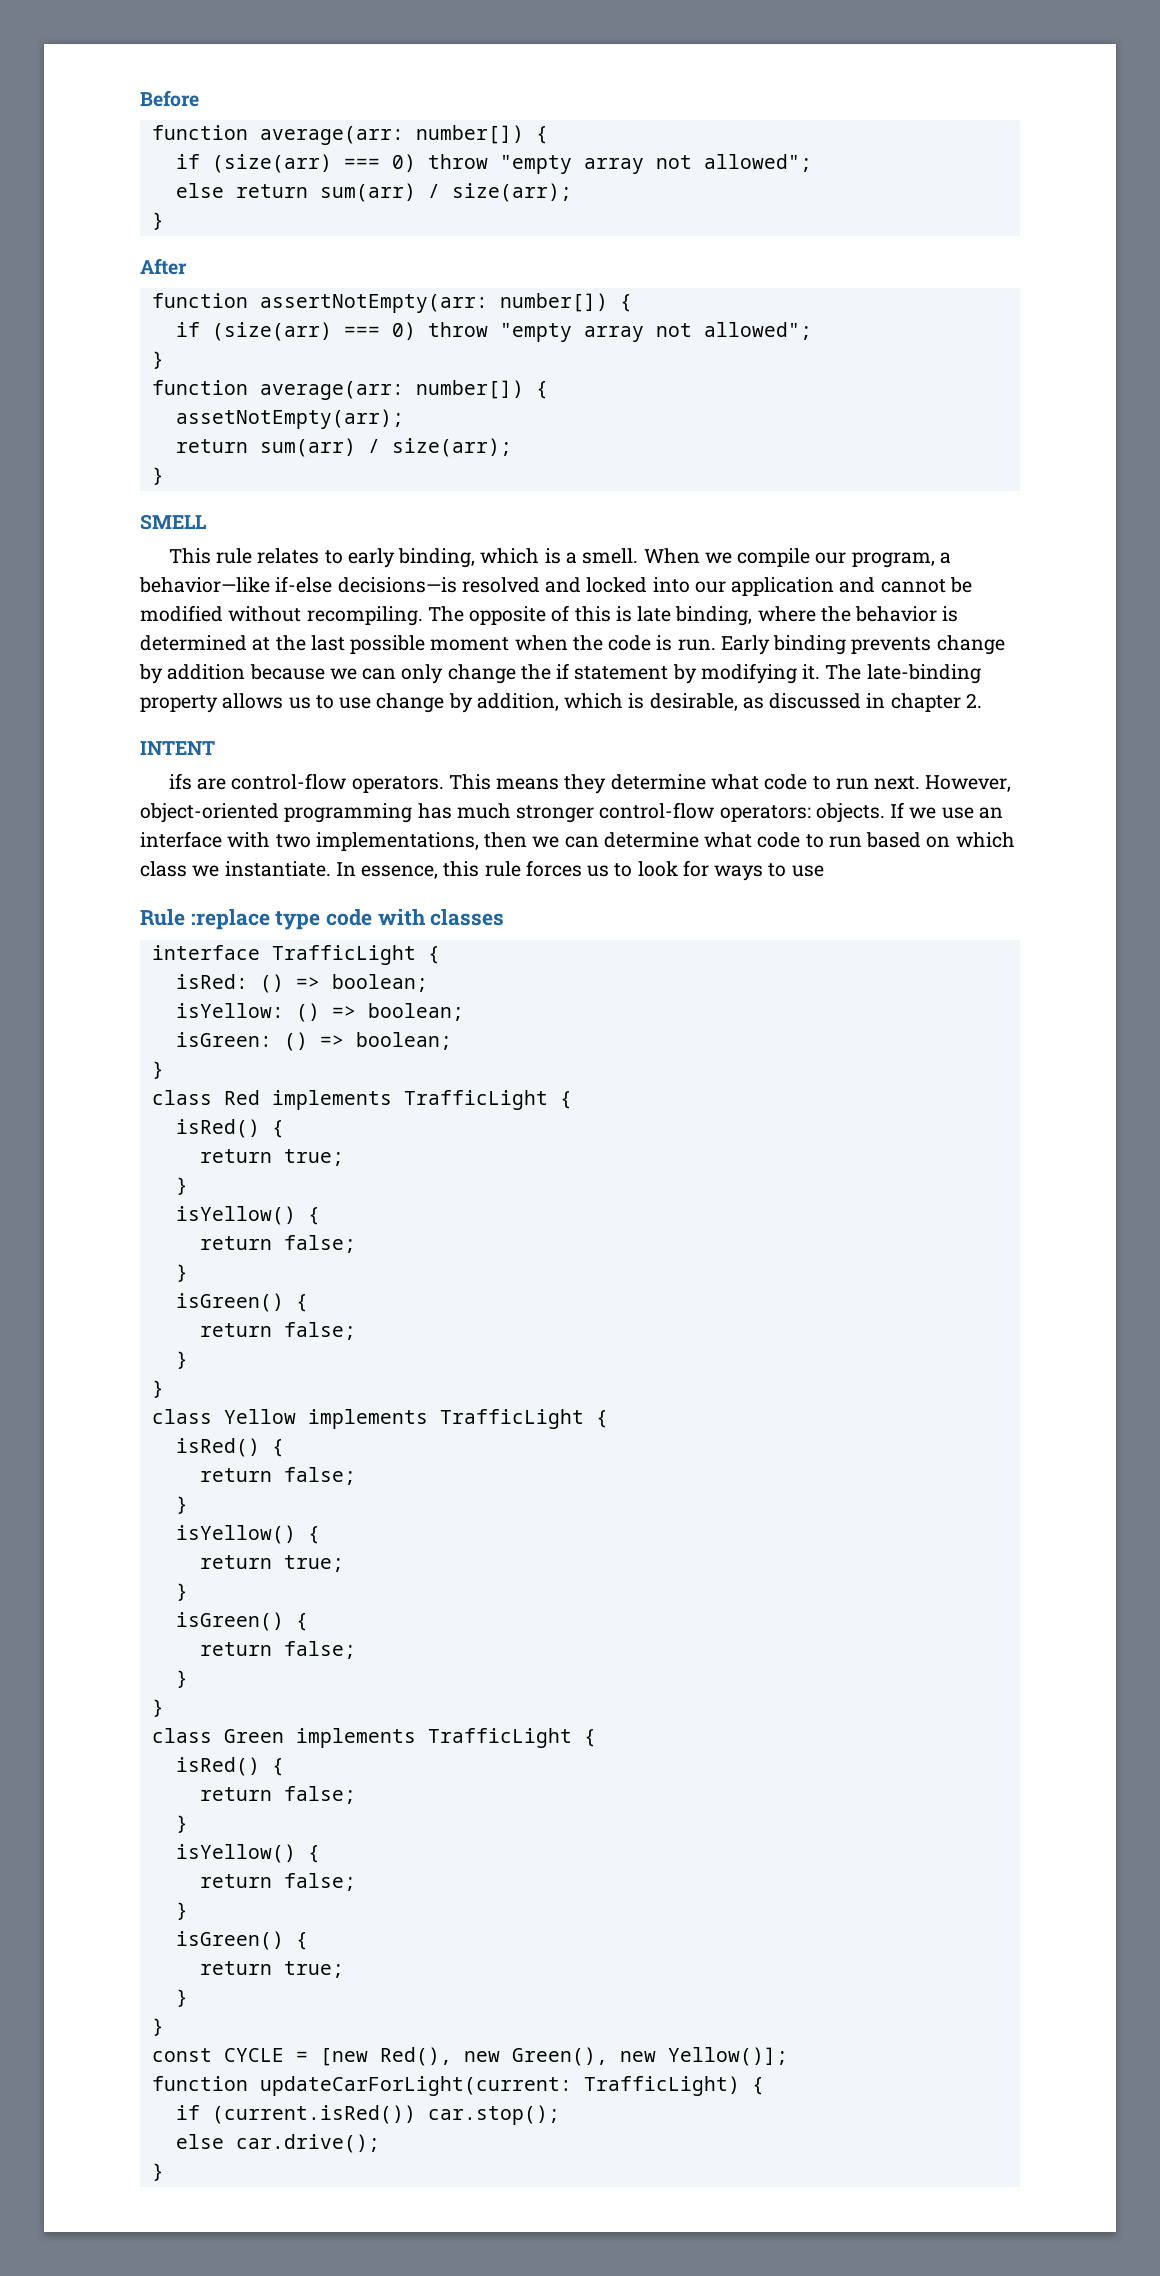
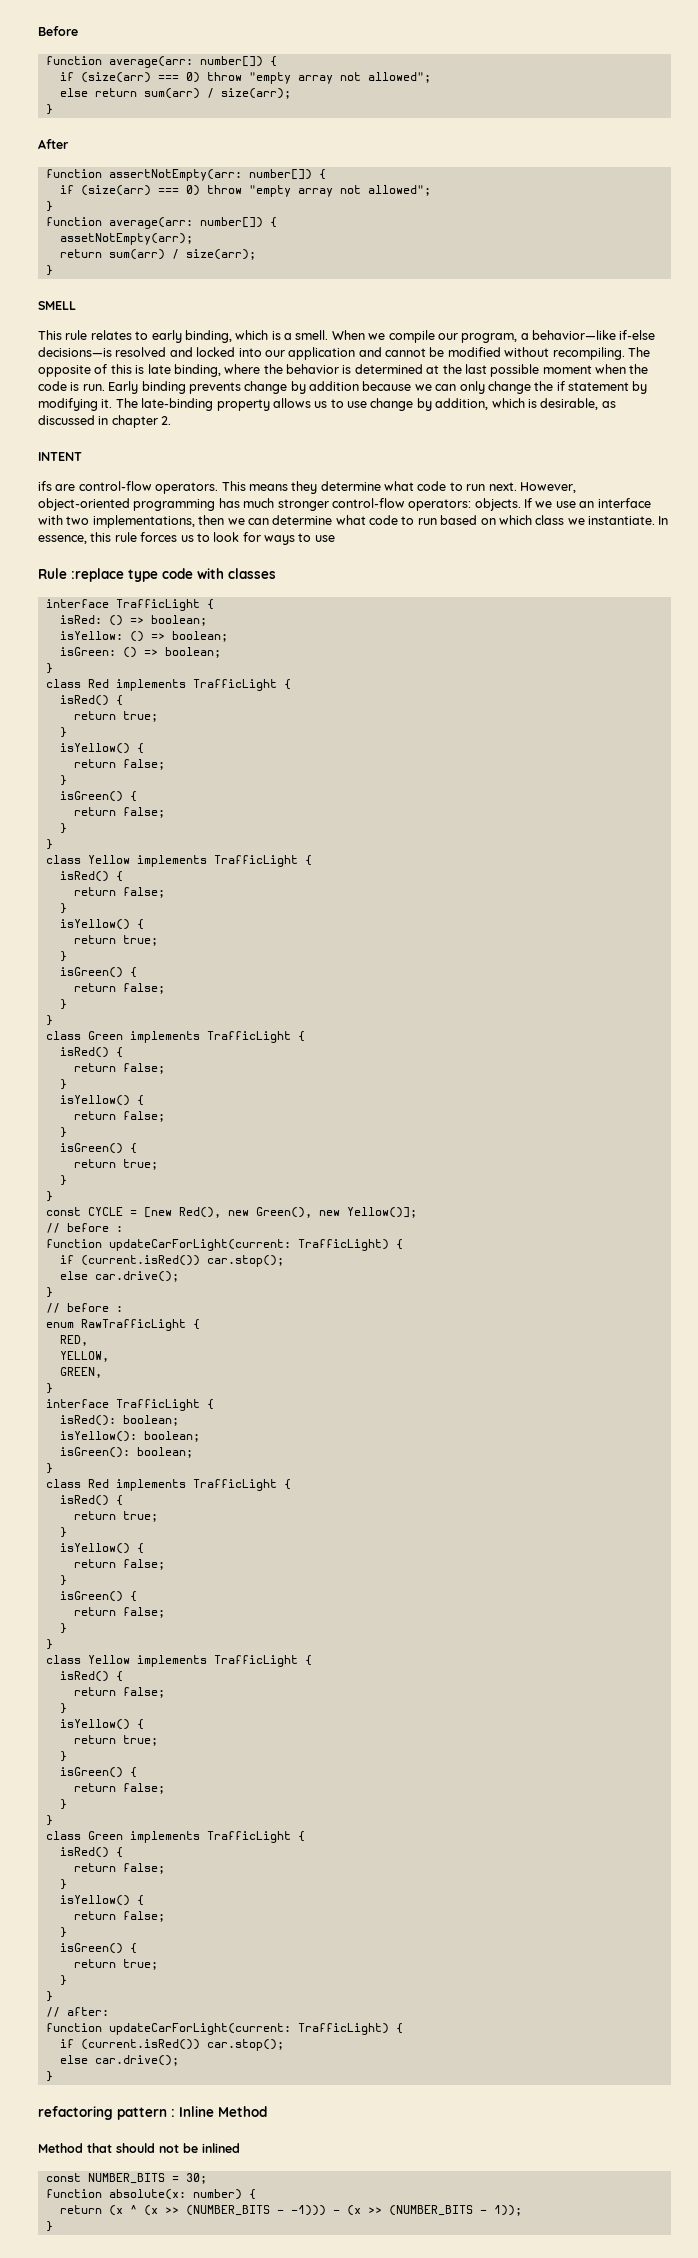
(788, 2056) none -> [45,1223,123,1233] // // before :
(164, 2172) none -> [45,1303,123,1313] [45,1319,200,1331] [59,1335,88,1346] [59,1351,109,1362] [59,1367,102,1378] [45,1383,53,1394] [45,1399,214,1411] [59,1415,179,1426] [59,1431,200,1442] [59,1447,193,1458] [45,1463,53,1474] [45,1479,291,1491] [59,1495,123,1506] [73,1511,158,1522] [59,1527,67,1538] [59,1543,144,1554] [73,1559,165,1570] [59,1575,67,1586] [59,1591,137,1602] [73,1607,165,1618] [59,1623,67,1634] [45,1639,53,1650] [45,1655,312,1667] [59,1671,123,1682] [73,1687,165,1698] [59,1703,67,1714] [59,1719,144,1730] [73,1735,158,1746] [59,1751,67,1762] [59,1767,137,1778] [73,1783,165,1794] [59,1799,67,1810] [45,1815,53,1826] [45,1831,305,1843] [59,1847,123,1858] [73,1863,165,1874] [59,1879,67,1890] [59,1895,144,1906] [73,1911,165,1922] [59,1927,67,1938] [59,1943,137,1954] [73,1959,158,1970] [59,1975,67,1986] [45,1991,53,2002] [45,2007,109,2017] [45,2023,403,2035] [59,2039,284,2051] [59,2055,179,2066] [45,2071,53,2082] [38,2106,267,2120] [38,2143,240,2153] [45,2173,207,2184] [45,2189,256,2200] [59,2205,522,2216] [45,2221,53,2232] // // before : // enum RawTrafficLight { // RED, // YELLOW, // GREEN, // } // interface TrafficLight { // isRed(): boolean; // isYellow(): boolean; // isGreen(): boolean; // } // class Red implements TrafficLight { // isRed() { // return true; // } // isYellow() { // return false; // } // isGreen() { // return false; // } // } // class Yellow implements TrafficLight { // isRed() { // return false; // } // isYellow() { // return true; // } // isGreen() { // return false; // } // } // class Green implements TrafficLight { // isRed() { // return false; // } // isYellow() { // return false; // } // isGreen() { // return true; // } // } // // after: // function updateCarForLight(current: TrafficLight) { // if (current.isRed()) car.stop(); // else car.drive(); // } // refactoring pattern : Inline Method // Method that should not be inlined // const NUMBER_BITS = 30; // function absolute(x: number) { // return (x ^ (x >> (NUMBER_BITS - -1))) - (x >> (NUMBER_BITS - 1)); // }

